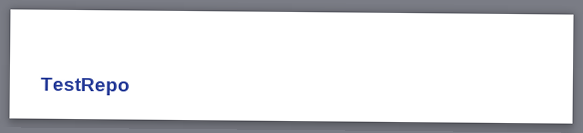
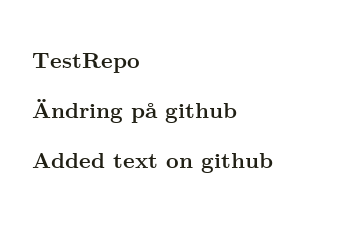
(130, 86) none -> [32,99,237,123] [32,153,273,173] // Ändring på github // Added text on github

